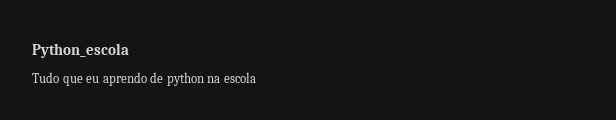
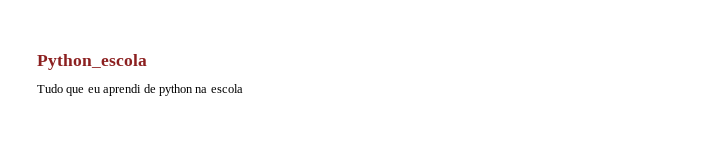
[102,72,147,86] aprendo -> [103,84,142,96] aprendi

